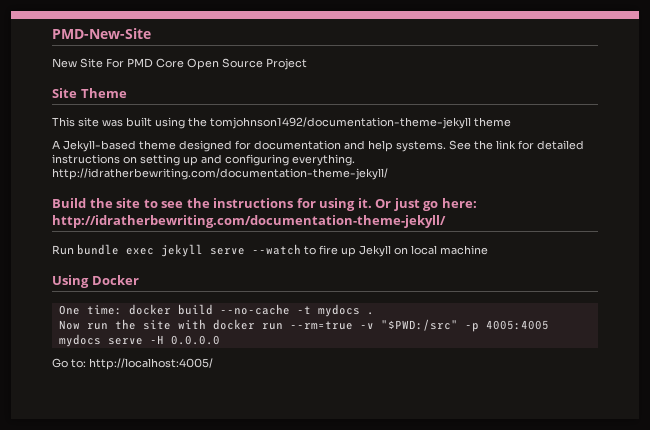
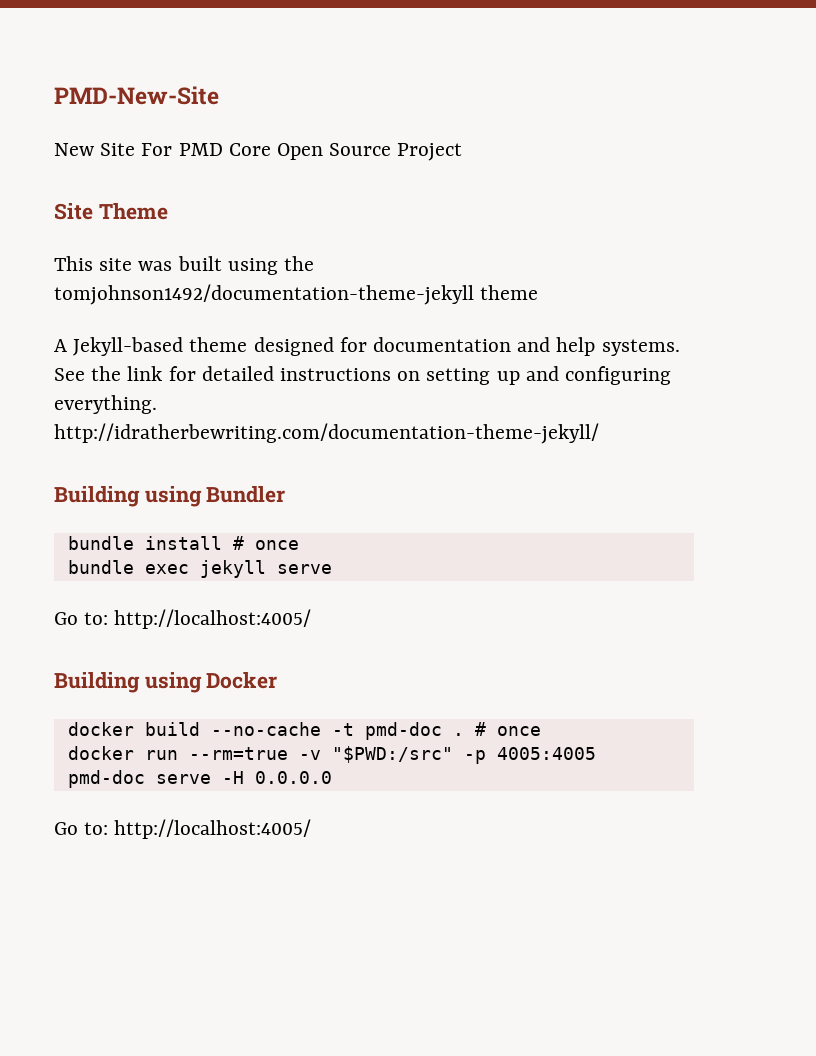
[52,198,477,211] [52,215,446,228] [52,244,488,257] [52,275,89,288] Build the site to see the instructions for using it. Or just go here: http://idratherbewriting.com/documentation-theme-jekyll/ // Run bundle exec jekyll serve --watch to fire up Jekyll on local machine // Using -> [54,486,286,507] [67,536,299,550] [67,560,332,578] [54,609,312,629] [54,672,202,693] Building using Bundler // bundle install # once // bundle exec jekyll serve // Go to: http://localhost:4005/ // Building using
[58,305,122,315] One time: -> (278, 680) none
[317,304,360,317] mydocs -> [364,722,442,740] pmd-doc
[58,319,206,330] // Now run the site with -> [474,722,541,736] # once //
[58,334,101,347] mydocs -> [67,770,145,788] pmd-doc

